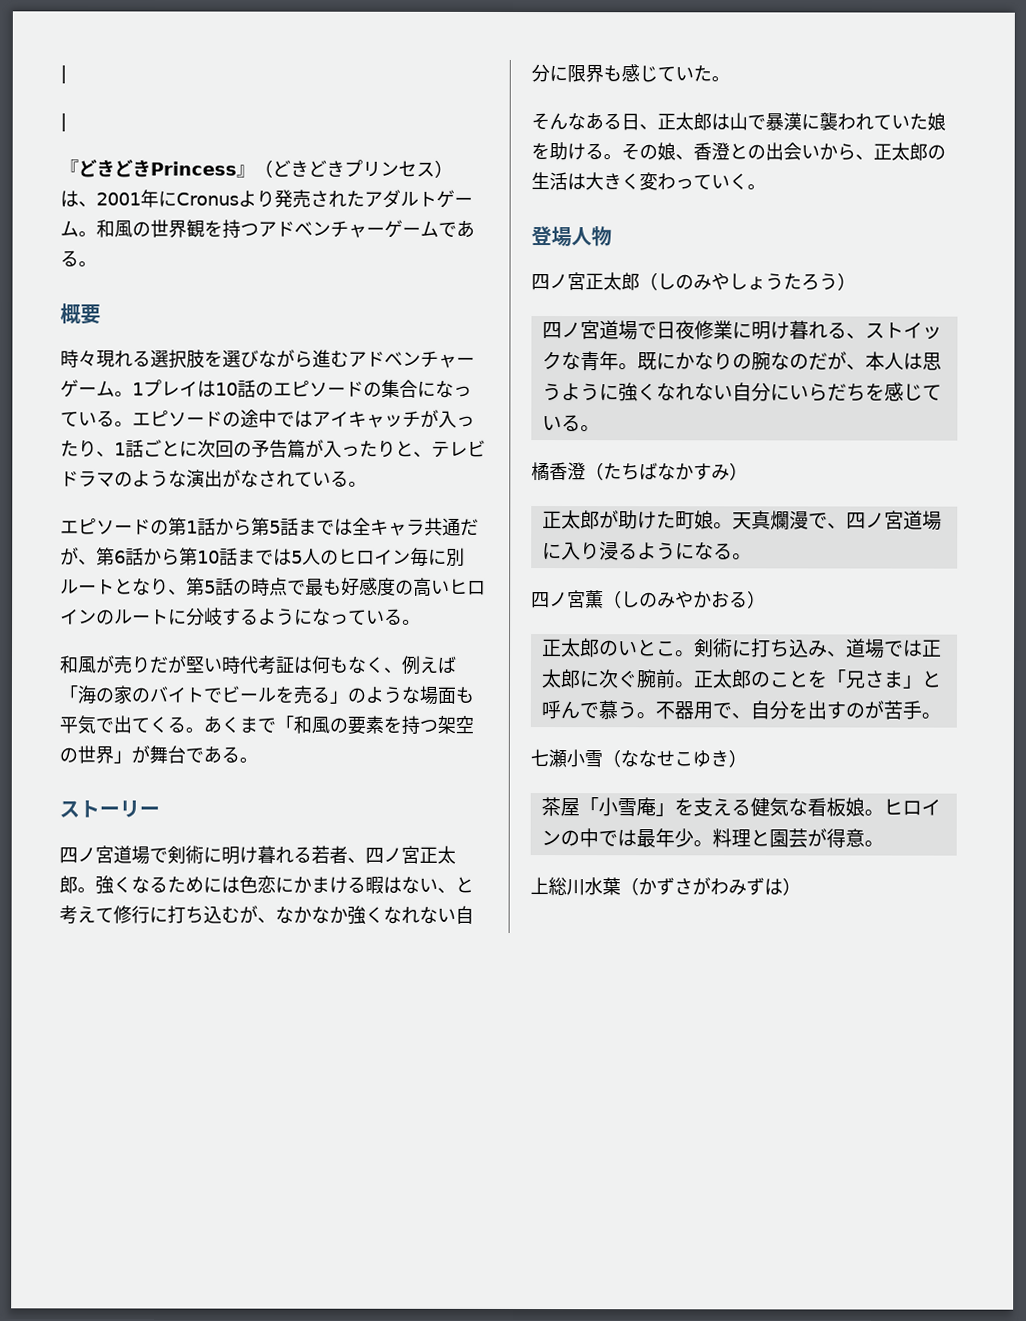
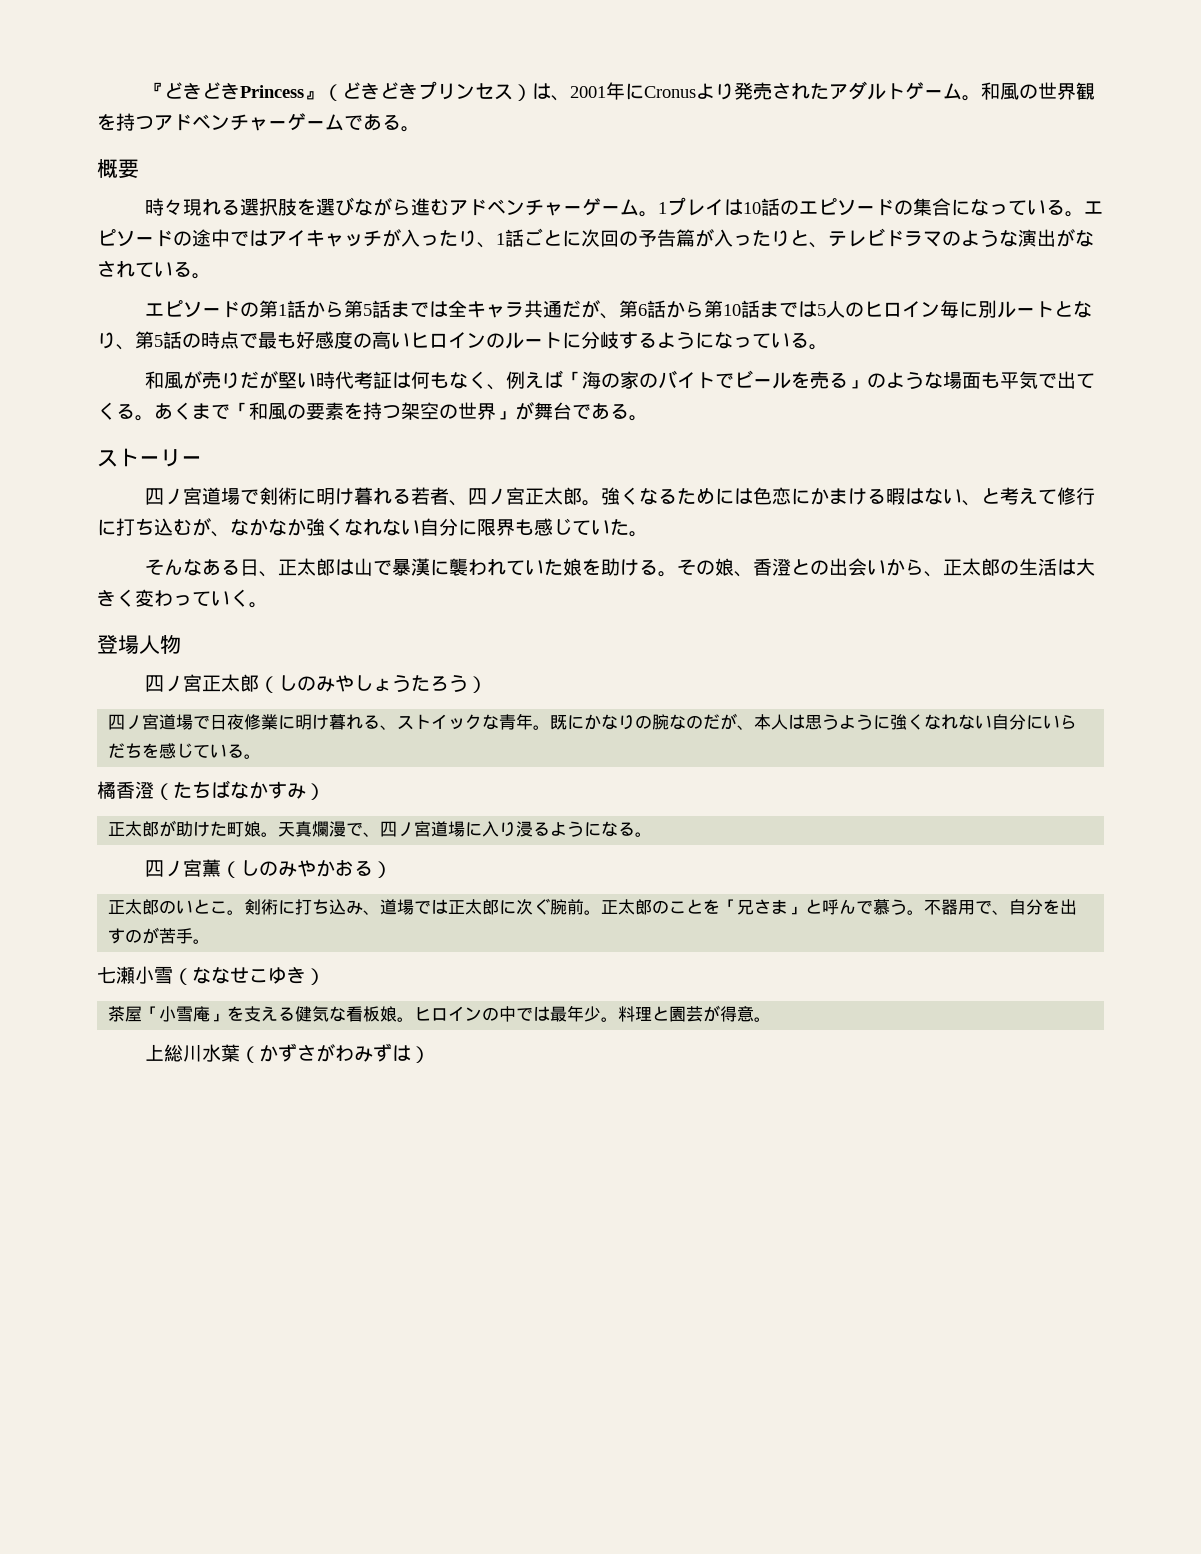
[60,65,67,84] [60,113,67,132] | // | // -> (144, 90) none

